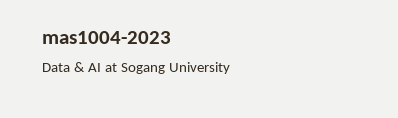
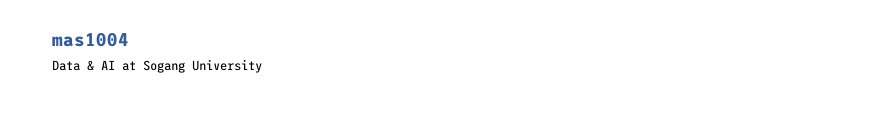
[42,31,171,44] mas1004-2023 -> [52,32,129,47] mas1004

